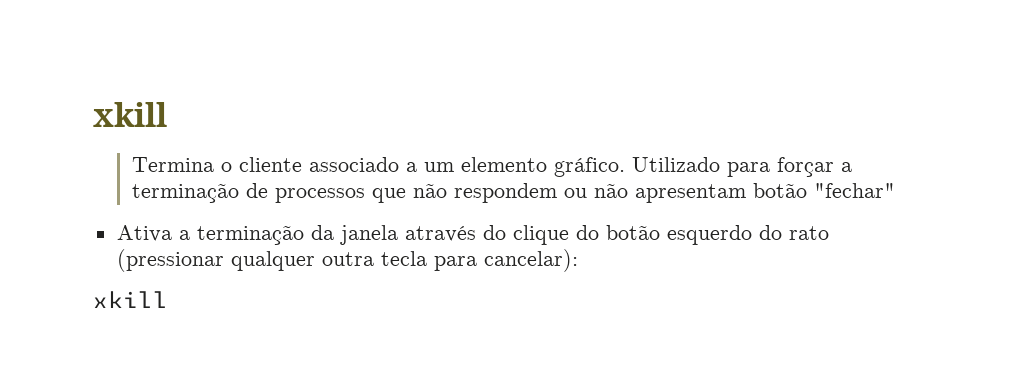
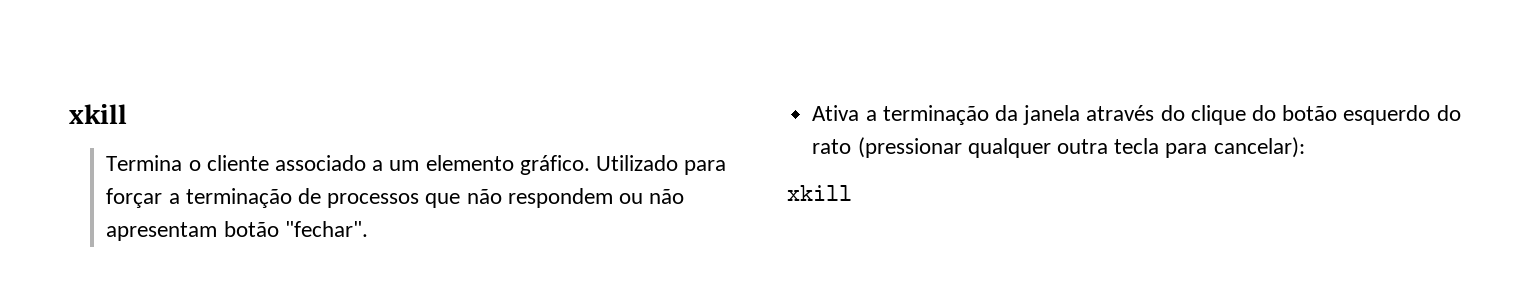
[813,183,895,198] "fechar" -> [284,221,368,237] "fechar".

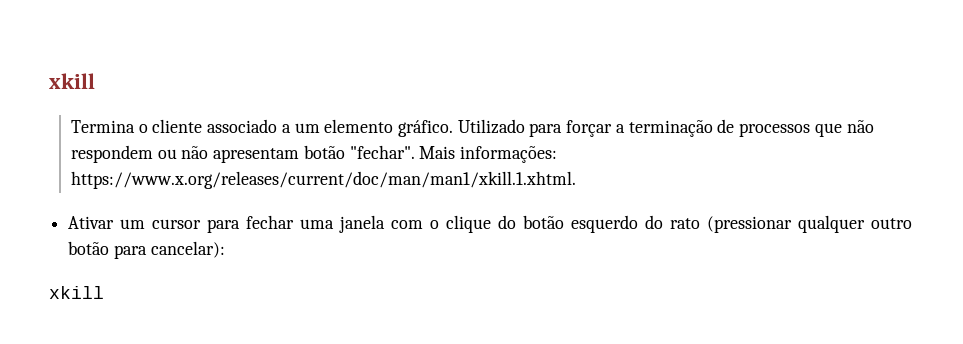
[812,105,1185,125] // Ativa a terminação da janela através do -> [419,146,558,163] [70,171,576,189] [68,215,440,233] Mais informações: https://www.x.org/releases/current/doc/man/man1/xkill.1.xhtml. // Ativar um cursor para fechar uma janela com o
[1056,138,1160,154] outra tecla -> [871,218,913,229] [68,241,110,255] outro botão

